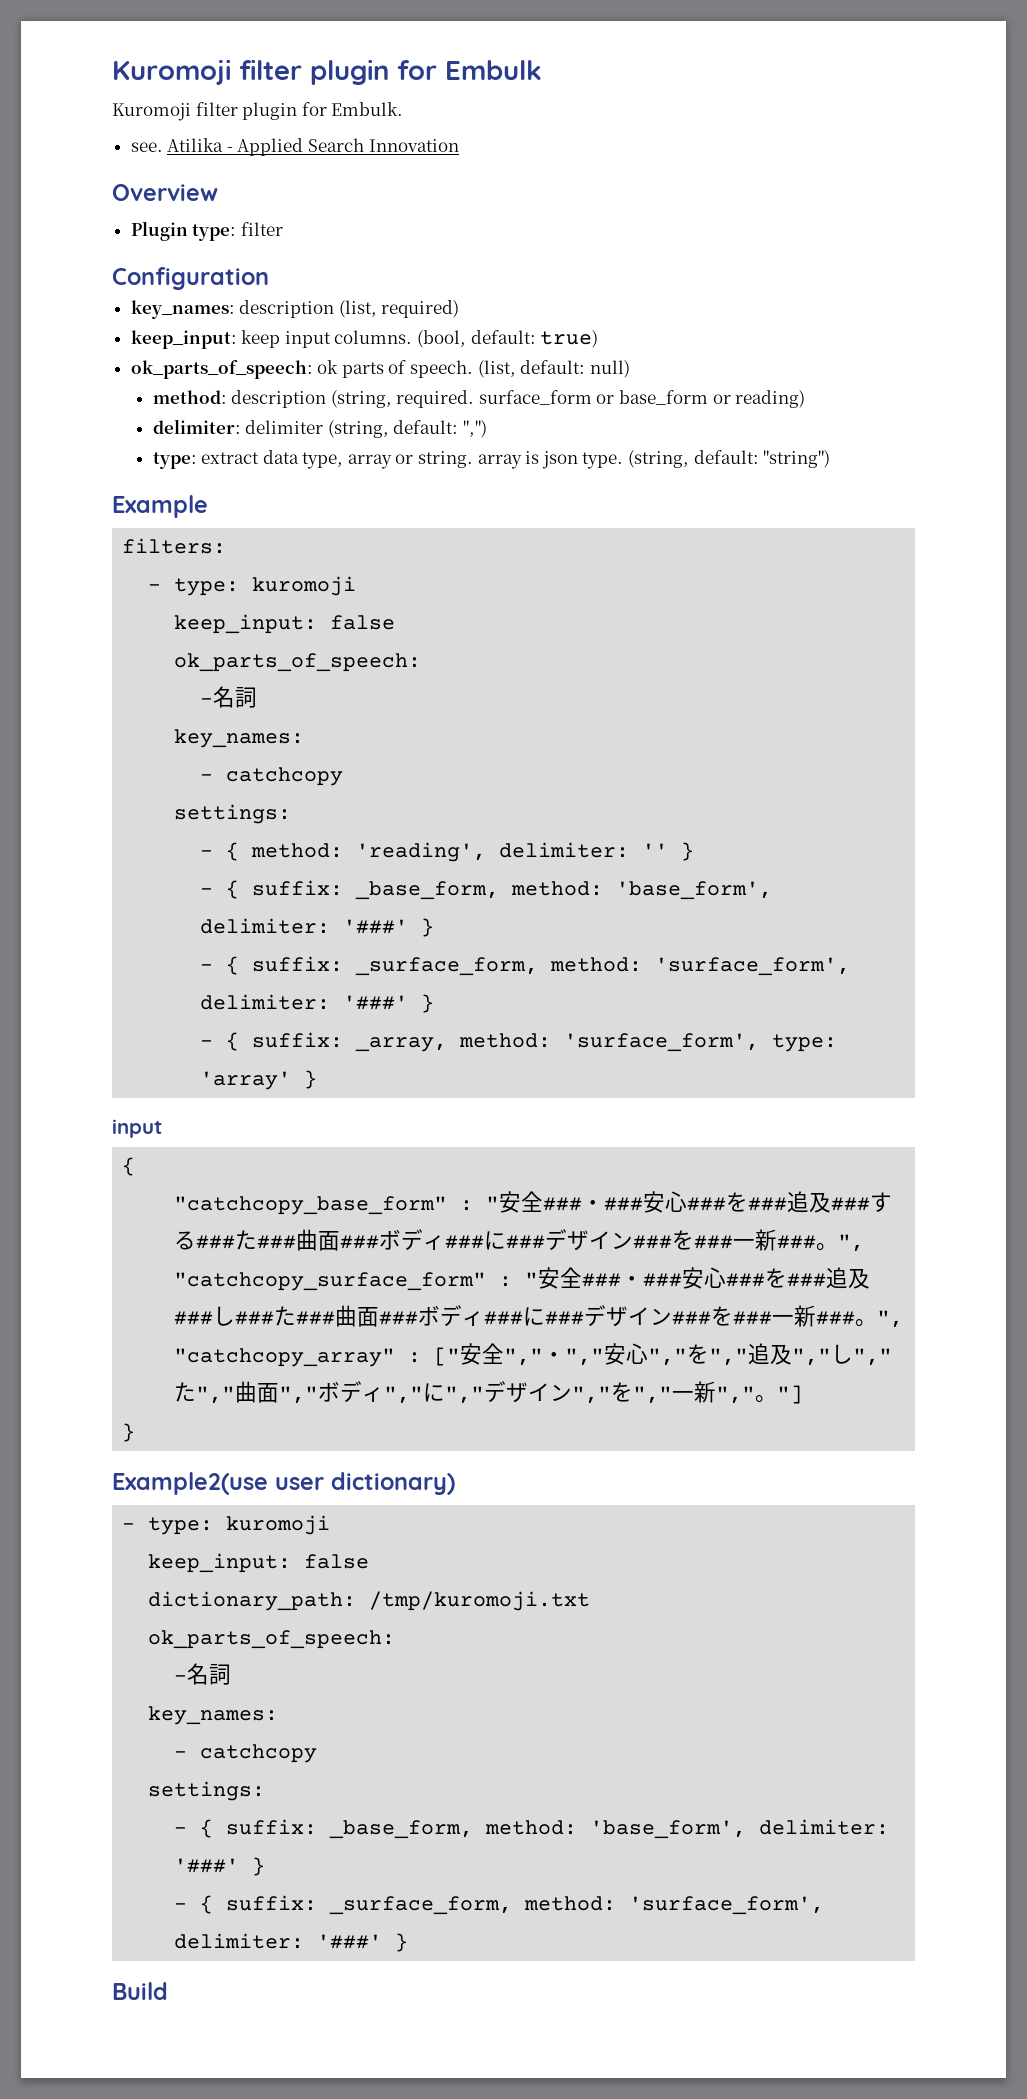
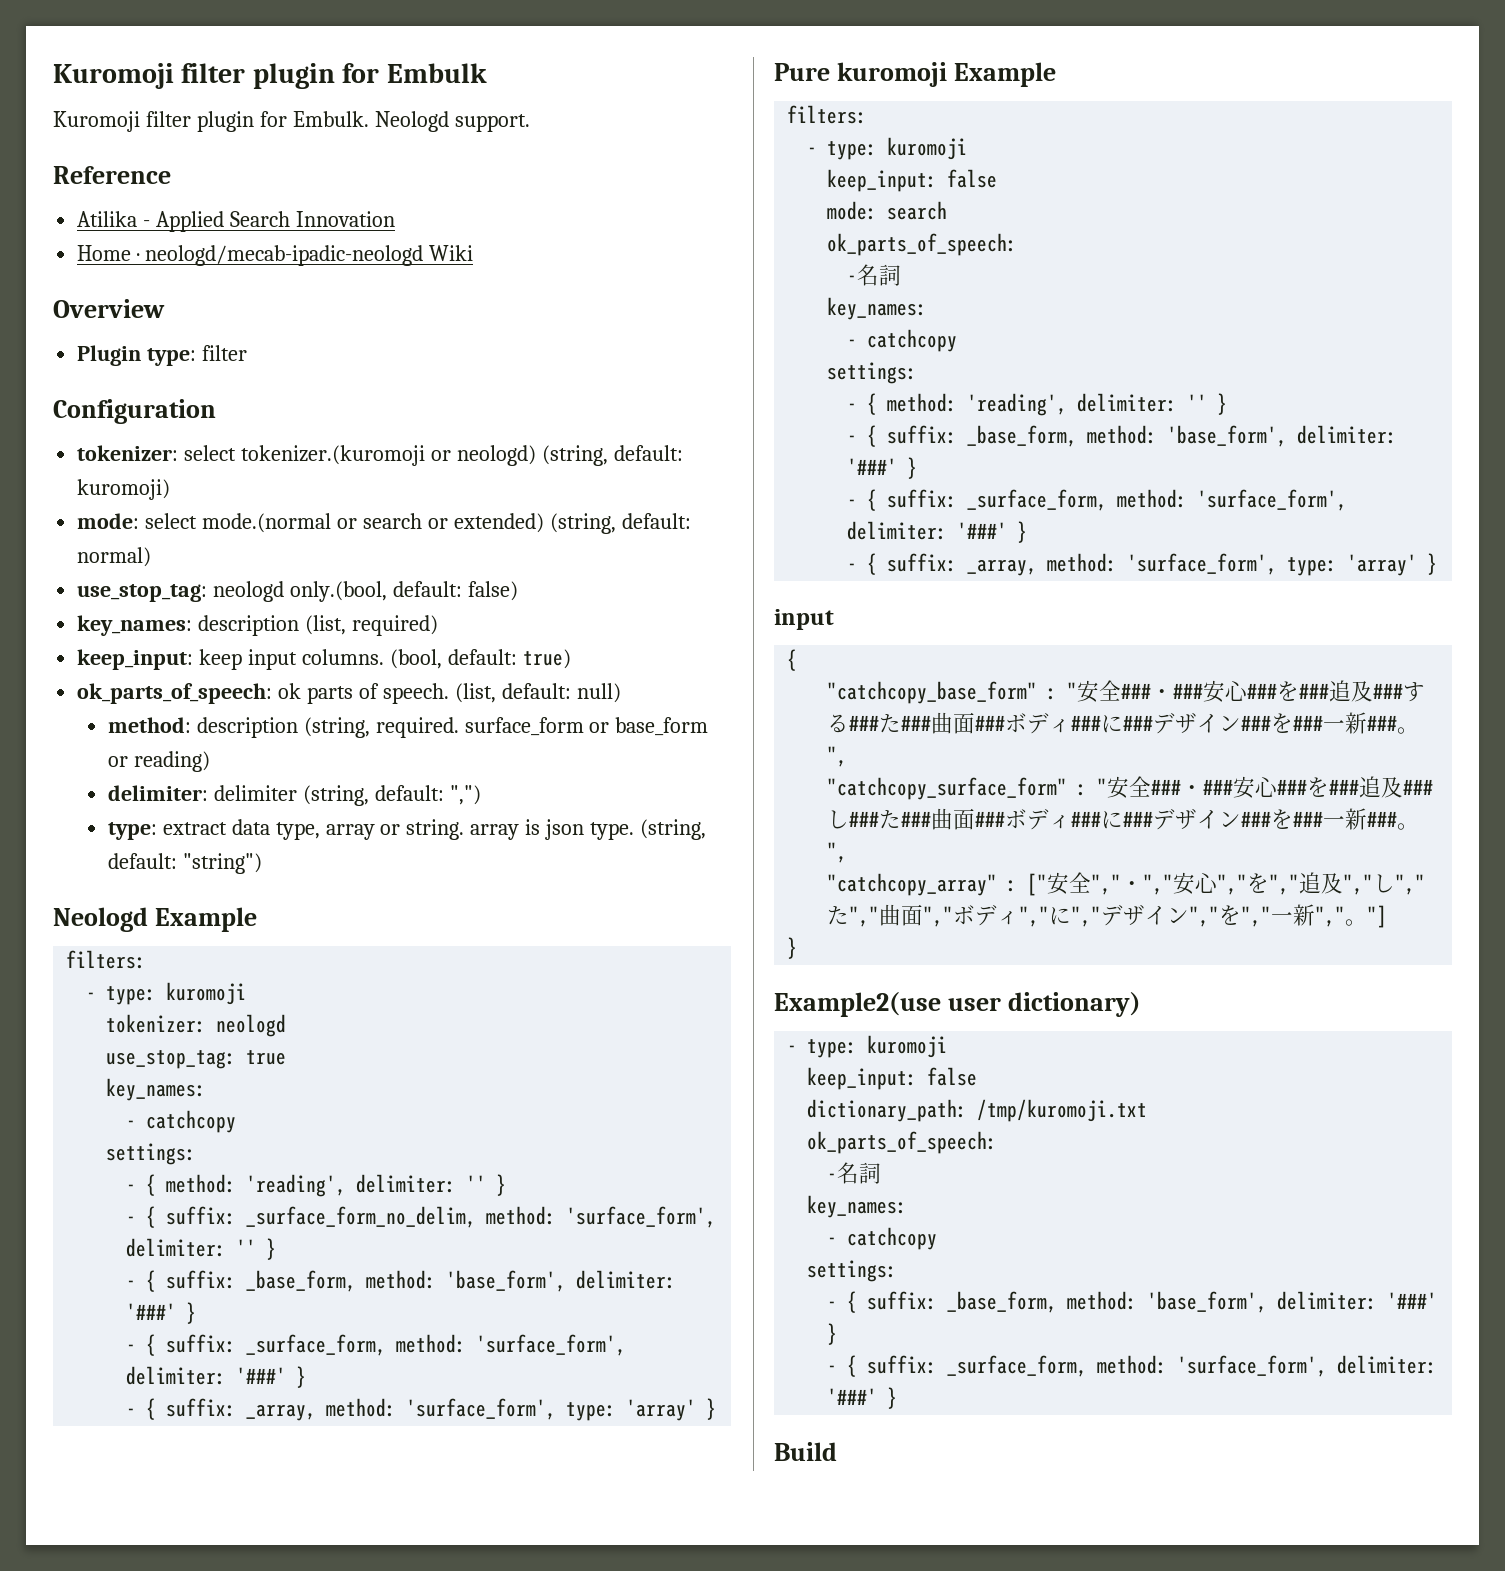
[130,142,163,152] // see. -> [374,111,530,132] [53,166,171,184] Neologd support. // Reference //
(459, 145) none -> [77,245,474,266] // Home · neologd/mecab-ipadic-neologd Wiki
(269, 278) none -> [77,445,683,466] [77,479,171,500] [77,513,691,534] [77,547,152,567] [77,581,518,602] // tokenizer: select tokenizer.(kuromoji or neologd) (string, default: kuromoji) // mode: select mode.(normal or search or extended) (string, default: normal) // use_stop_tag: neologd only.(bool, default: false)
(831, 459) none -> [53,907,257,932] [66,950,147,969] [86,982,247,1005] [106,1014,287,1037] [106,1050,287,1069] [106,1078,207,1101] [126,1110,237,1133] [106,1143,197,1165] [126,1174,507,1197] [126,1206,717,1228] [126,1238,277,1260] [126,1270,677,1292] [126,1302,197,1324] [126,1334,627,1356] [126,1366,307,1388] [126,1398,717,1421] [774,62,947,87] Neologd Example // filters: // - type: kuromoji // tokenizer: neologd // use_stop_tag: true // key_names: // - catchcopy // settings: // - { method: 'reading', delimiter: '' } // - { suffix: _surface_form_no_delim, method: 'surface_form', delimiter: '' } // - { suffix: _base_form, method: 'base_form', delimiter: '###' } // - { suffix: _surface_form, method: 'surface_form', delimiter: '###' } // - { suffix: _array, method: 'surface_form', type: 'array' } // Pure kuromoji
(396, 622) none -> [827,201,948,220] // mode: search

